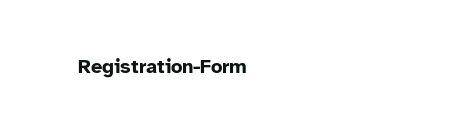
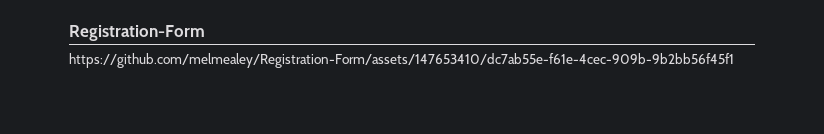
(247, 68) none -> [69,53,734,68] // https://github.com/melmealey/Registration-Form/assets/147653410/dc7ab55e-f61e-4cec-909b-9b2bb56f45f1

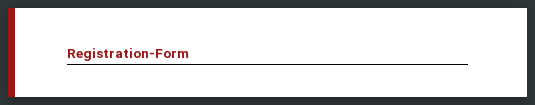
[69,53,734,68] // https://github.com/melmealey/Registration-Form/assets/147653410/dc7ab55e-f61e-4cec-909b-9b2bb56f45f1 -> (189, 54) none

